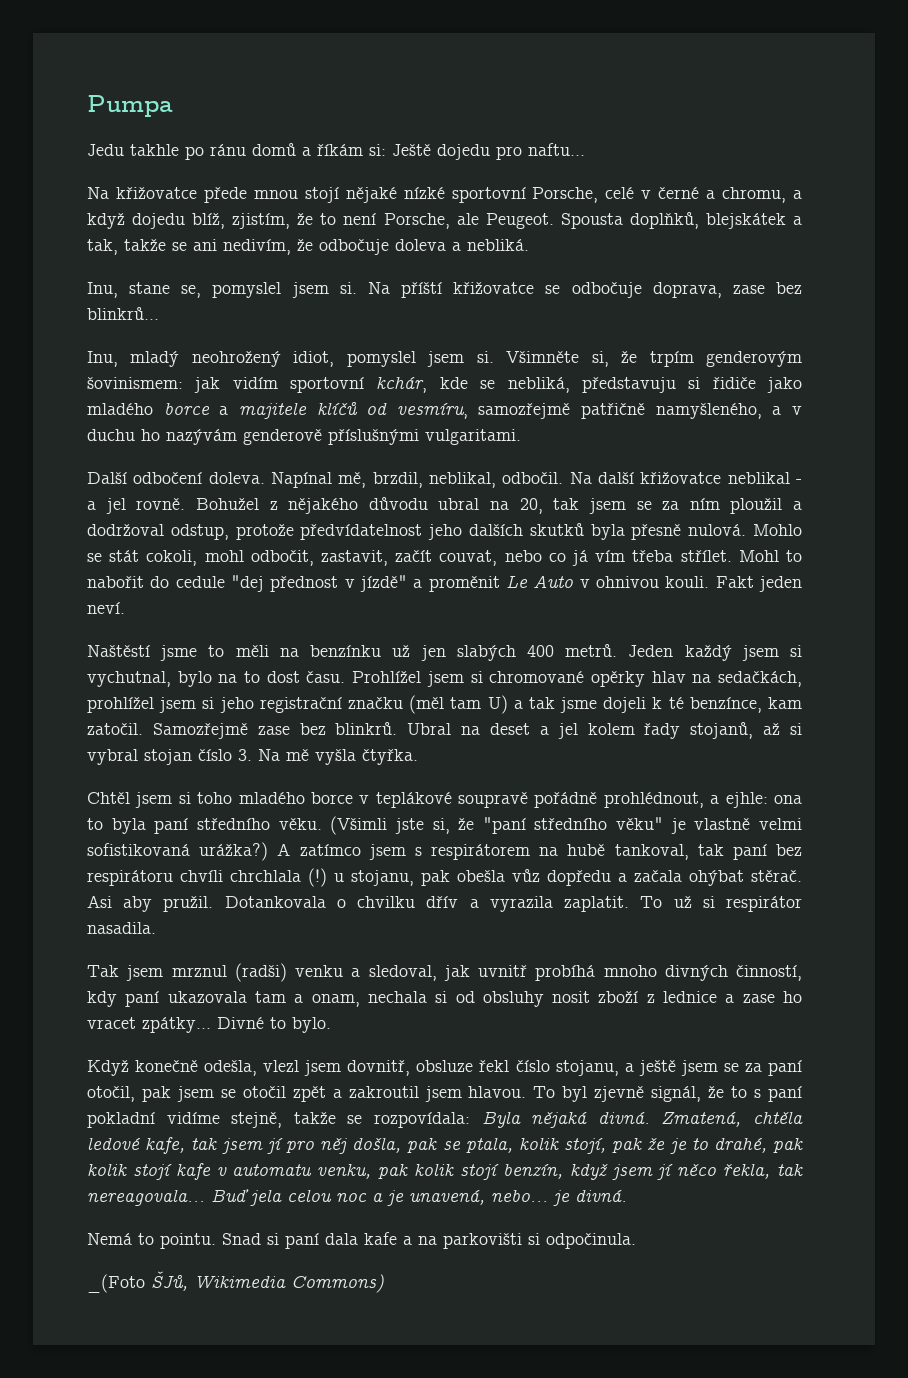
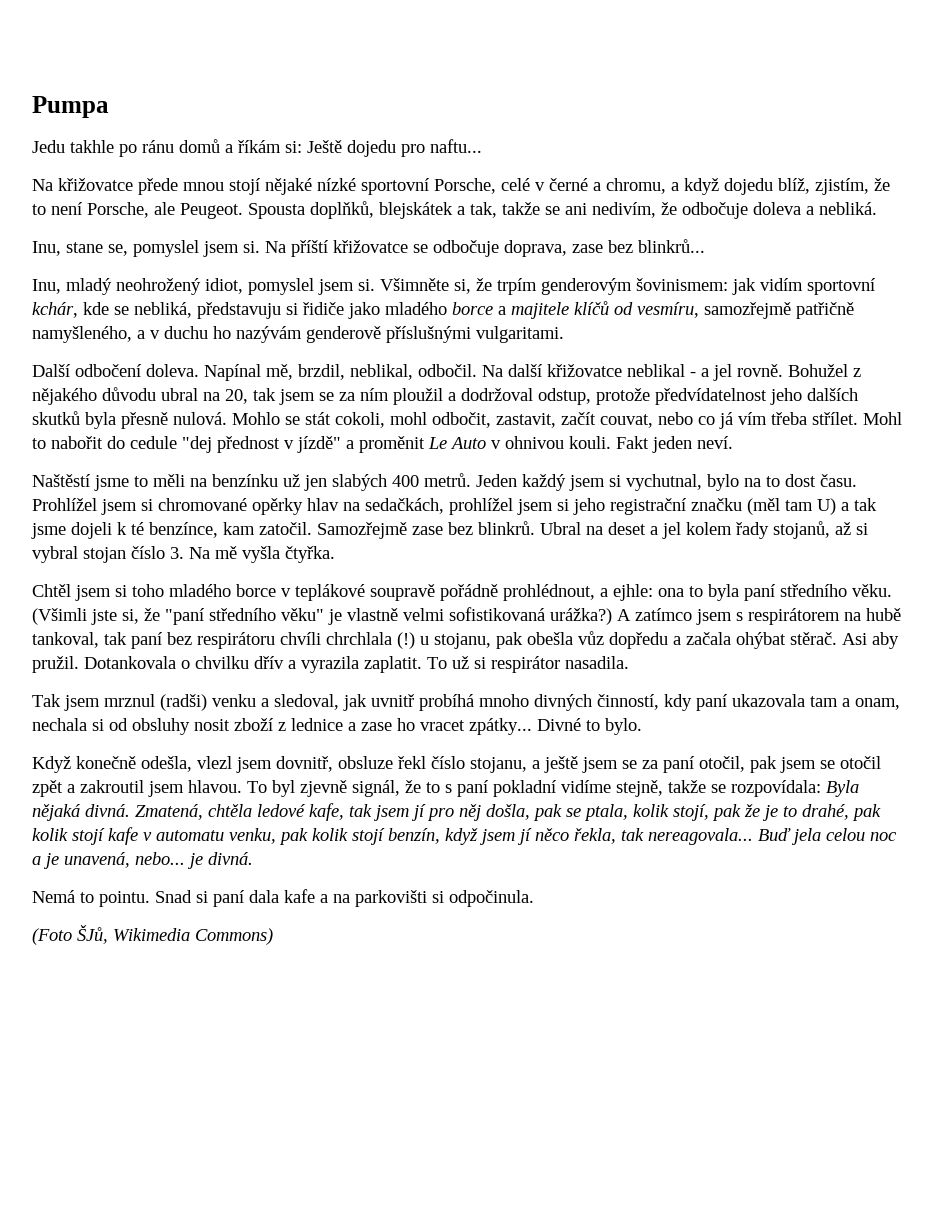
[87,1274,145,1293] _(Foto -> [32,928,72,945] (Foto

